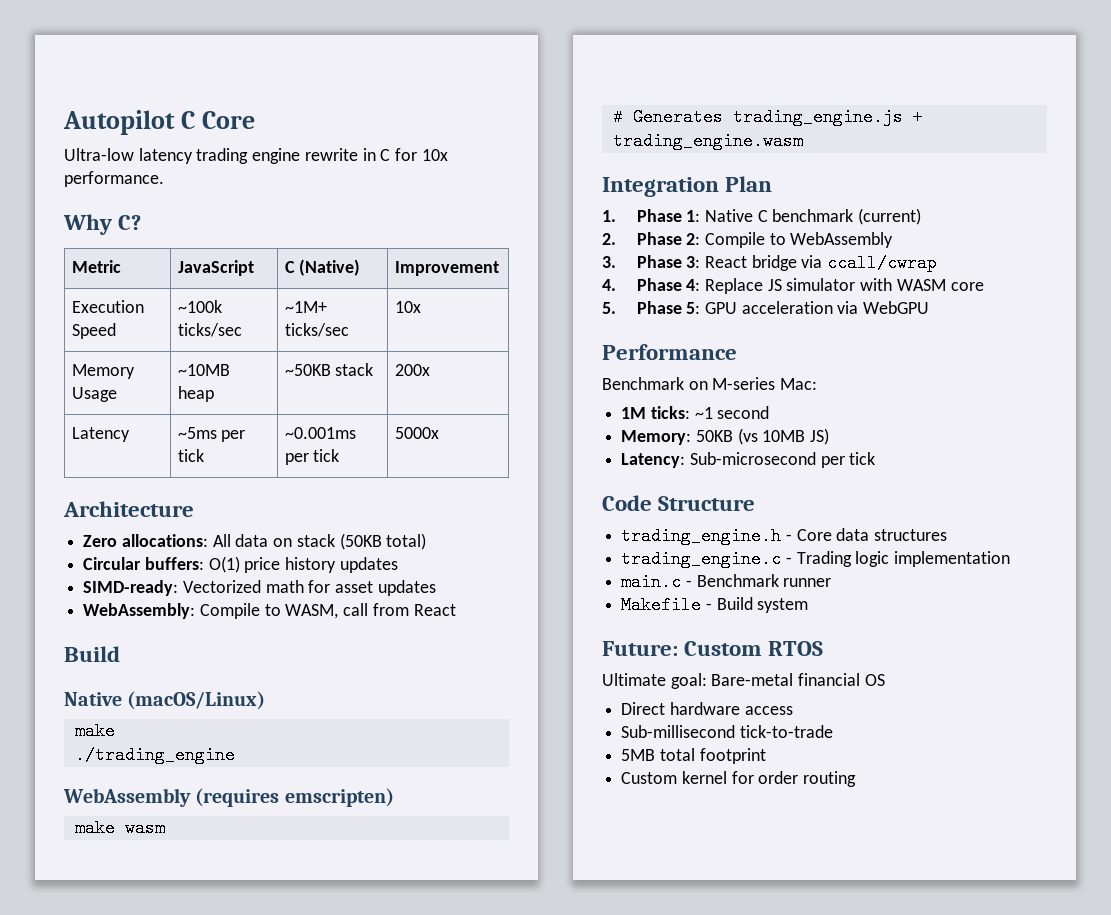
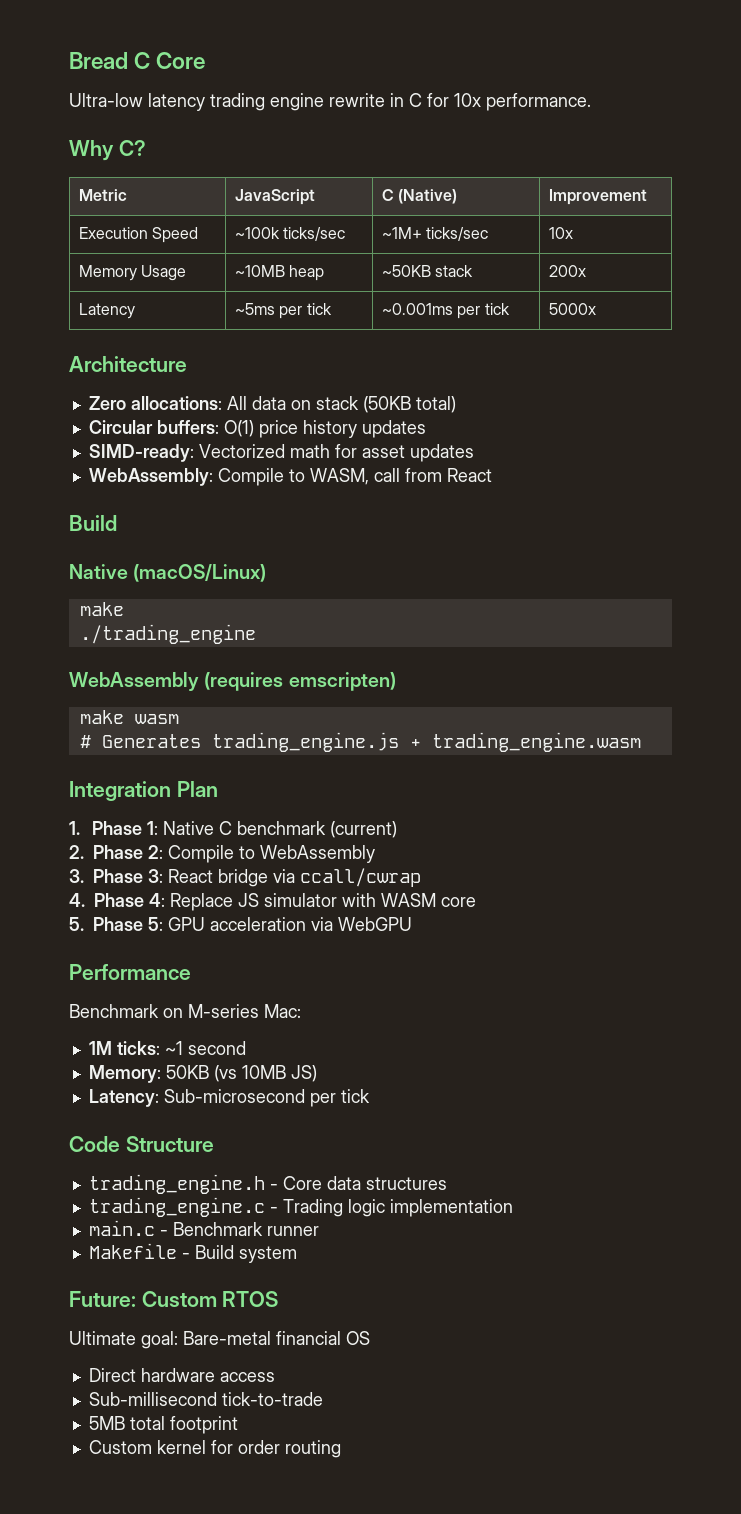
[63,110,175,135] Autopilot -> [69,52,128,69] Bread

